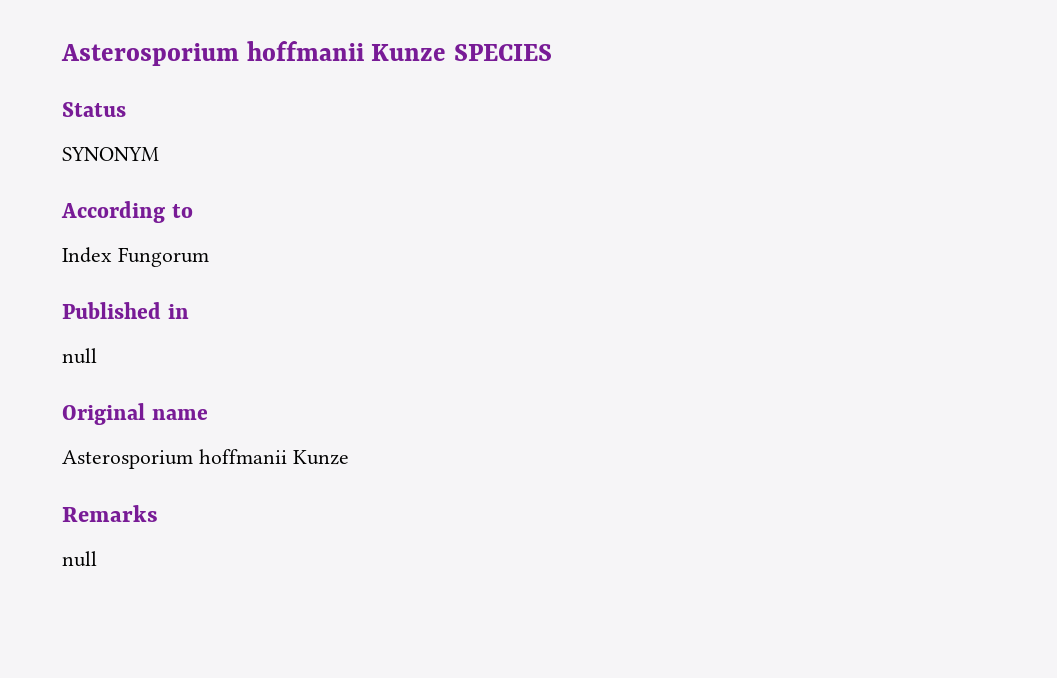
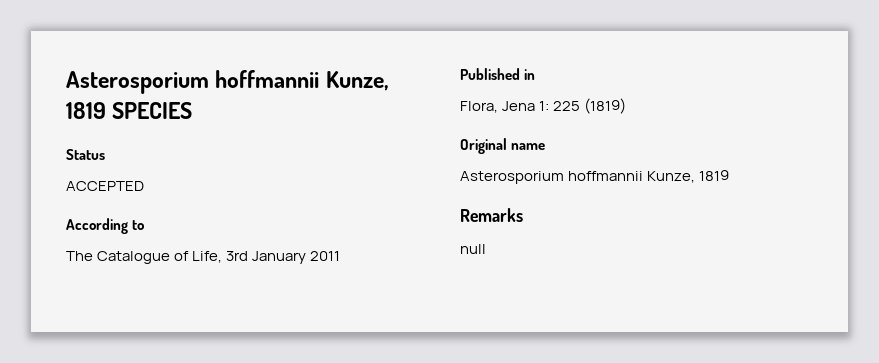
[61,41,447,66] Asterosporium hoffmanii Kunze -> [66,70,389,94] [66,102,106,119] Asterosporium hoffmannii Kunze, 1819
[62,147,159,161] SYNONYM -> [66,181,144,191] ACCEPTED
[62,247,209,267] [62,302,189,319] [62,348,97,364] Index Fungorum // Published in // null -> [66,251,341,264] [460,68,536,80] [460,98,627,114] The Catalogue of Life, 3rd January 2011 // Published in // Flora, Jena 1: 225 (1819)
[198,449,349,465] hoffmanii Kunze -> [568,170,730,183] hoffmannii Kunze, 1819

